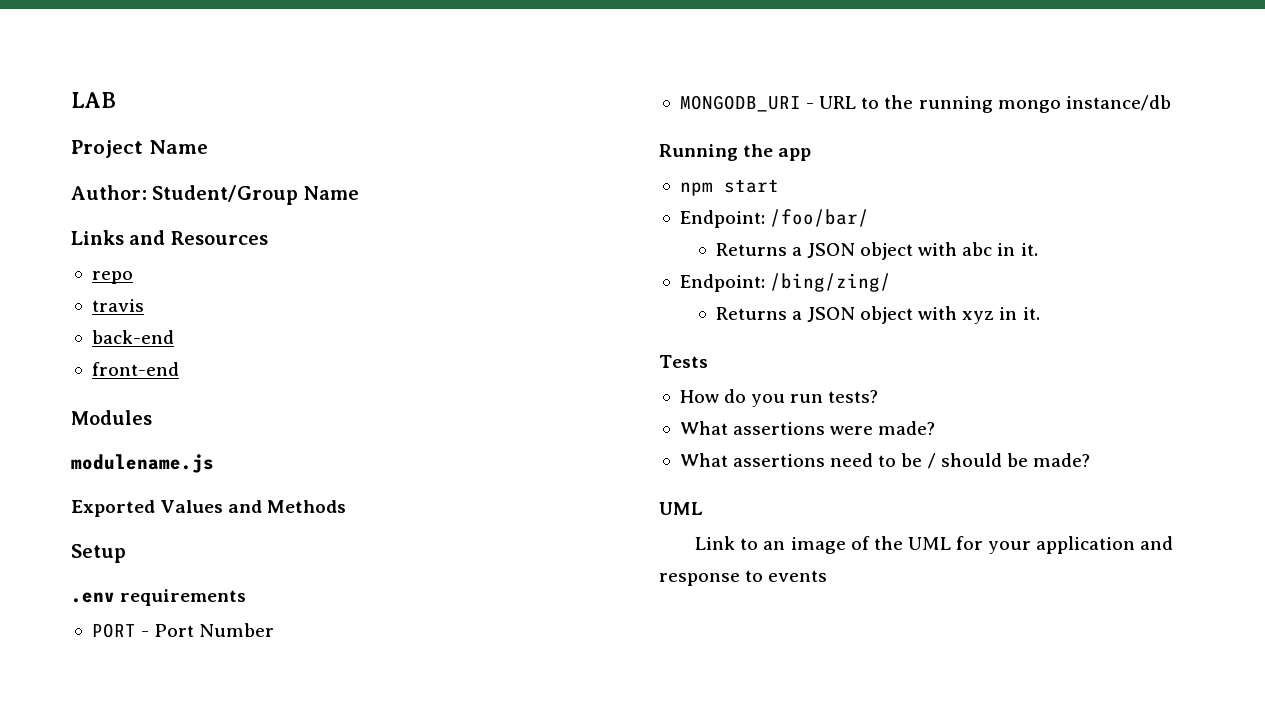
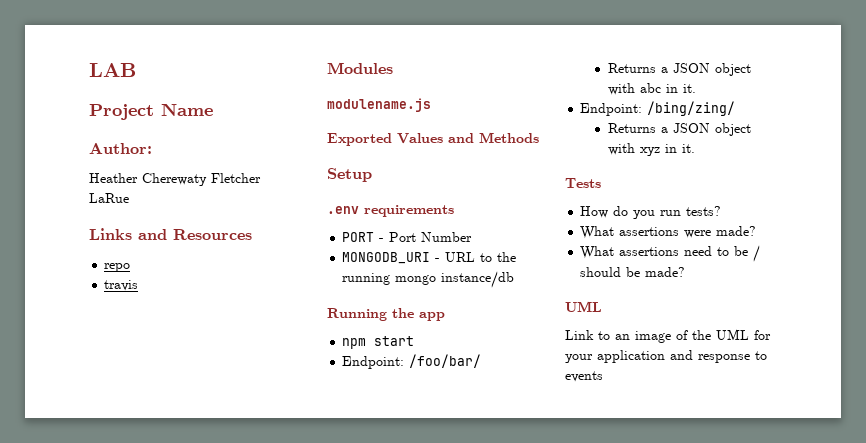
[152,185,359,205] Student/Group Name -> [89,173,261,186] [89,193,129,203] // Heather Cherewaty Fletcher LaRue
[91,330,174,344] [91,362,179,376] // back-end // front-end -> (139, 285) none

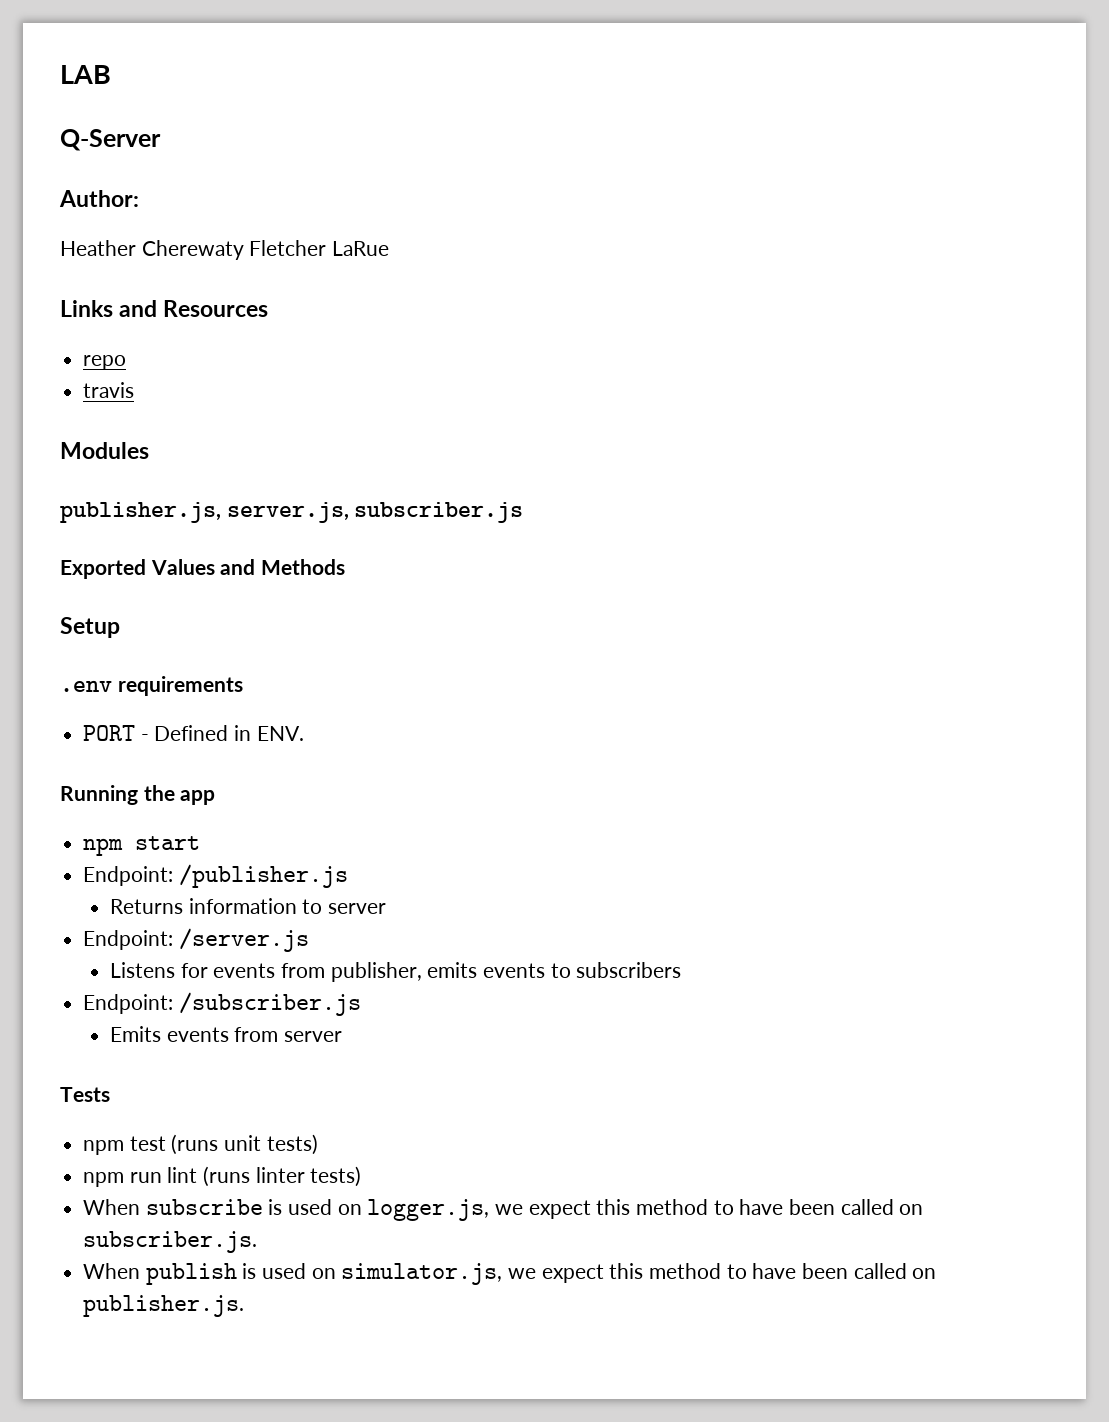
[89,103,213,120] Project Name -> [60,129,161,151] Q-Server
[327,98,431,112] modulename.js -> [60,502,524,523] publisher.js, server.js, subscriber.js
[389,232,473,242] [342,252,517,264] [342,271,515,288] Port Number // MONGODB_URI - URL to the running mongo instance/db -> [154,725,304,741] Defined in ENV.
[409,354,482,368] [608,63,752,76] [608,83,697,95] [580,101,736,116] [608,123,752,136] [608,143,696,156] [565,178,601,188] [580,206,722,219] [580,226,757,239] [580,245,761,262] [580,267,686,277] [565,301,602,312] [565,329,771,343] [565,350,767,363] [565,371,603,382] /foo/bar/ // Returns a JSON object with abc in it. // Endpoint: /bing/zing/ // Returns a JSON object with xyz in it. // Tests // How do you run tests? // What assertions were made? // What assertions need to be / should be made? // UML // Link to an image of the UML for your application and response to events -> [178,864,348,888] [110,898,387,914] [83,928,309,952] [110,962,682,982] [83,992,361,1016] [110,1026,343,1042] [60,1087,110,1102] [83,1134,318,1155] [83,1166,362,1187] [83,1199,924,1221] [83,1231,258,1253] [83,1263,937,1285] [83,1295,245,1317] /publisher.js // Returns information to server // Endpoint: /server.js // Listens for events from publisher, emits events to subscribers // Endpoint: /subscriber.js // Emits events from server // Tests // npm test (runs unit tests) // npm run lint (runs linter tests) // When subscribe is used on logger.js, we expect this method to have been called on subscriber.js. // When publish is used on simulator.js, we expect this method to have been called on publisher.js.

